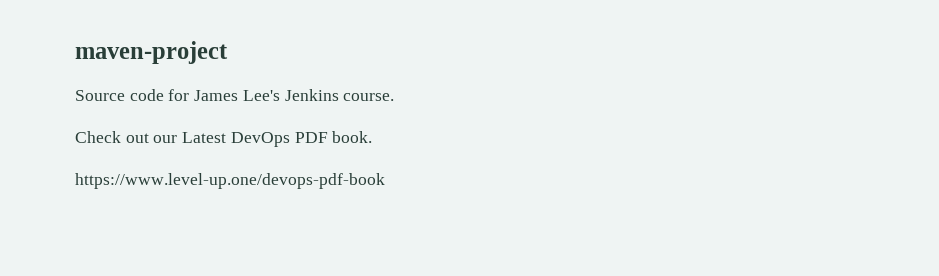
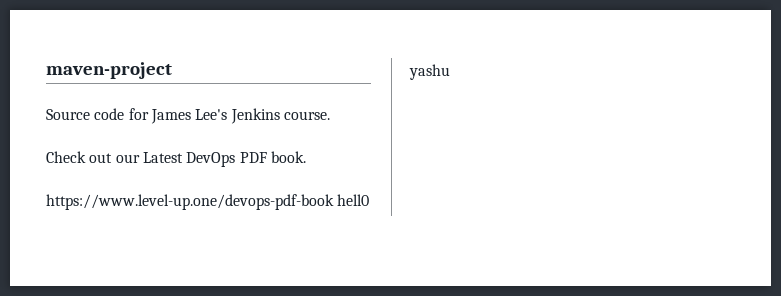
(385, 181) none -> [337,194,370,206] [409,64,450,80] hell0 yashu

